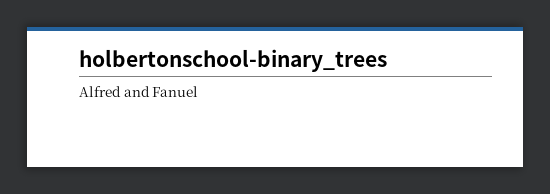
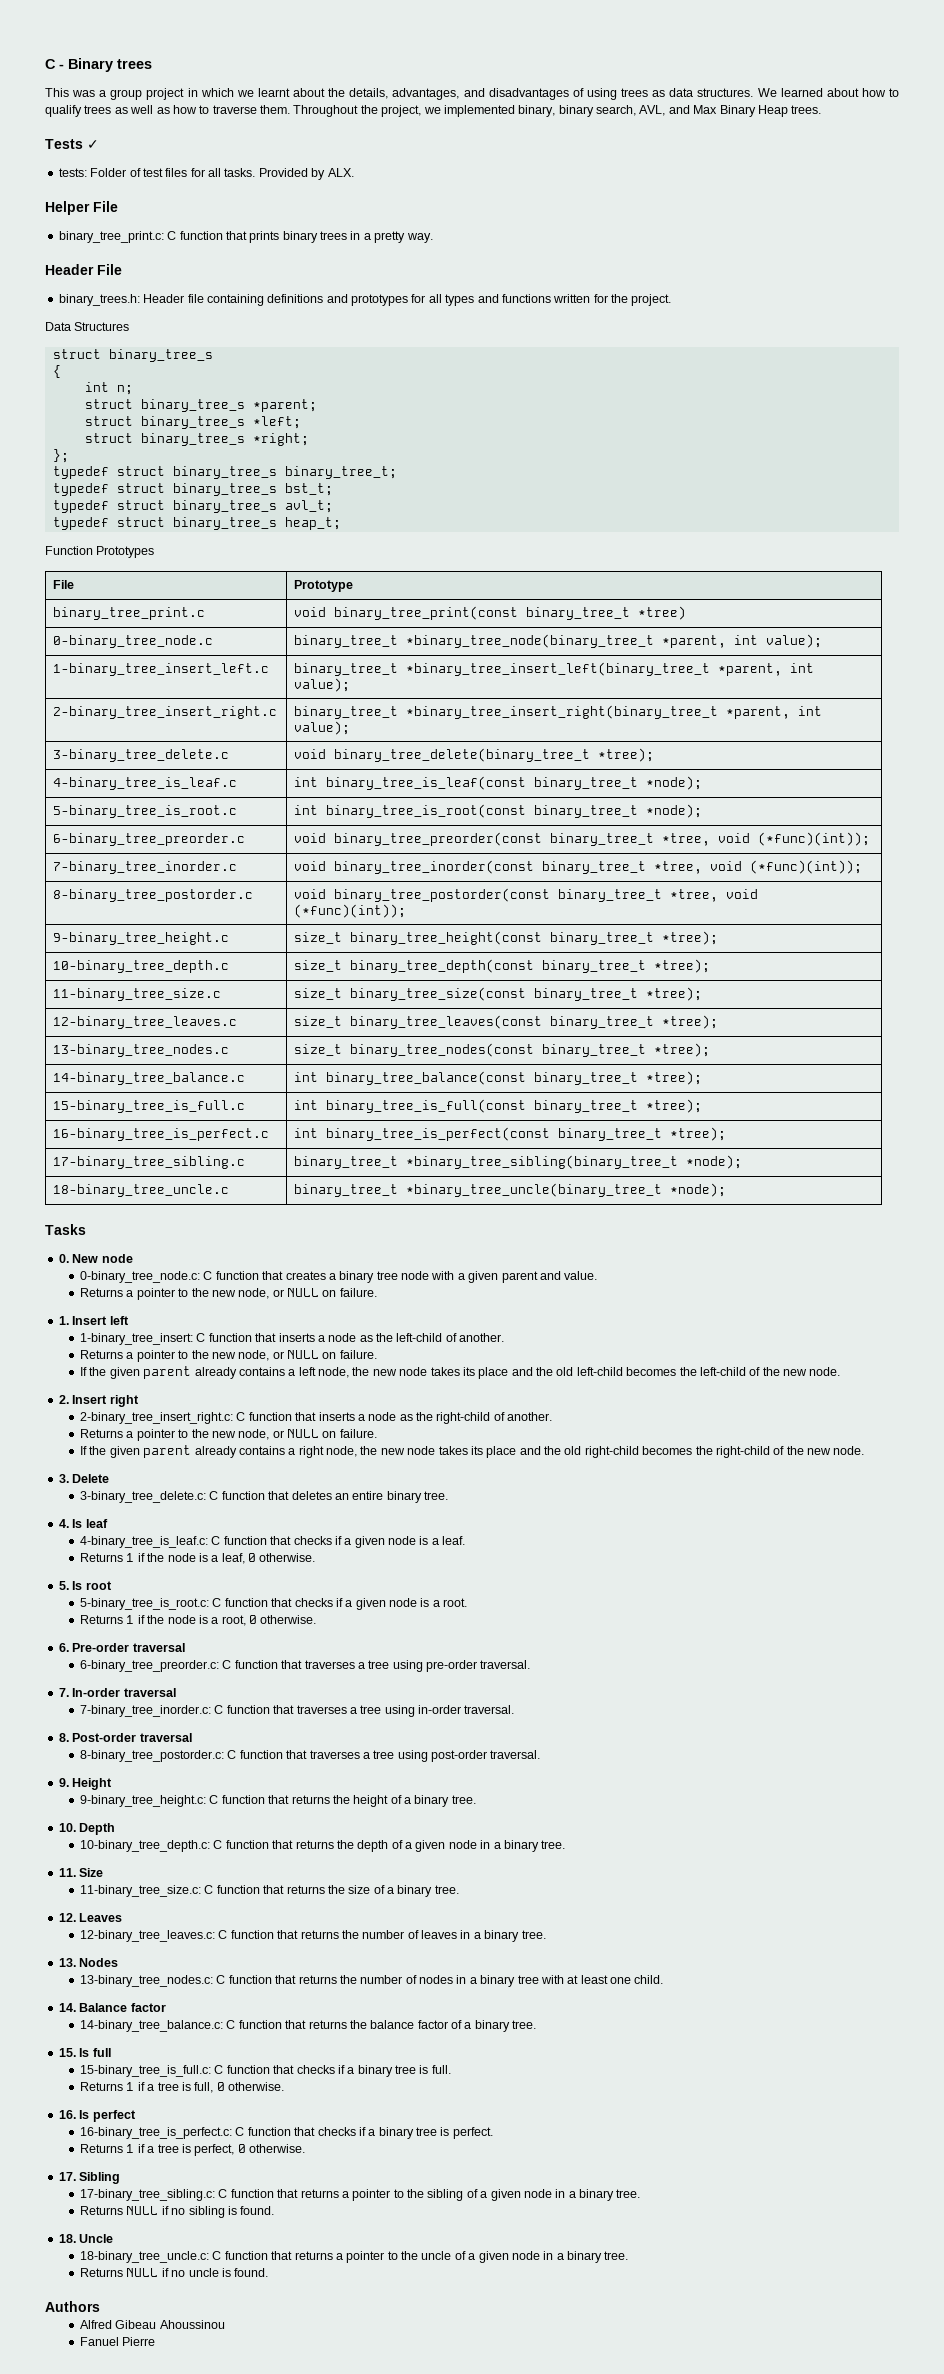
[79,49,387,72] [79,86,199,97] holbertonschool-binary_trees // Alfred and Fanuel -> [45,58,152,72] [45,88,900,100] [45,105,822,117] [45,139,99,149] [58,168,354,180] [45,201,118,215] [58,231,433,243] [45,264,122,275] [58,294,672,306] [45,322,130,331] [52,349,213,362] [52,365,61,378] [84,382,133,395] [84,399,317,412] [84,416,301,429] [84,433,309,446] [52,449,69,463] [52,466,397,479] [52,483,333,496] [52,500,333,513] [52,517,341,530] [45,546,155,558] [53,580,75,589] [294,580,354,592] [53,607,206,620] [294,606,687,620] [53,635,214,648] [294,634,823,648] [53,663,270,676] [294,662,815,676] [294,678,351,692] [53,706,278,719] [294,705,823,719] [294,721,351,735] [53,749,230,762] [294,748,655,762] [53,777,238,790] [294,776,703,790] [53,805,238,818] [294,804,703,818] [53,833,246,846] [294,832,871,846] [53,861,238,874] [294,860,863,874] [53,889,254,902] [294,888,759,902] [294,904,407,918] [53,932,230,945] [294,931,719,945] [53,960,230,973] [294,959,711,973] [53,988,222,1001] [294,987,703,1001] [53,1016,238,1029] [294,1015,719,1029] [53,1044,230,1057] [294,1043,711,1057] [53,1072,246,1085] [294,1071,703,1085] [53,1100,246,1113] [294,1099,703,1113] [53,1128,270,1141] [294,1127,727,1141] [53,1156,246,1169] [294,1155,743,1169] [53,1184,230,1197] [294,1183,727,1197] [45,1224,86,1235] [58,1254,133,1263] [80,1271,598,1283] [80,1288,377,1300] [58,1316,129,1325] [80,1333,505,1345] [80,1350,377,1362] [80,1366,841,1379] [58,1395,139,1407] [80,1412,553,1424] [80,1429,377,1441] [80,1445,865,1458] [58,1474,110,1483] [80,1491,449,1503] [58,1519,108,1528] [80,1536,466,1548] [80,1553,316,1564] [58,1581,112,1590] [80,1598,468,1610] [80,1615,317,1626] [58,1643,185,1652] [80,1660,531,1672] [58,1688,176,1697] [80,1705,515,1717] [58,1733,192,1742] [80,1750,541,1762] [58,1778,113,1790] [80,1795,476,1807] [58,1823,116,1835] [80,1840,566,1852] [58,1868,104,1877] [80,1885,459,1897] [58,1913,123,1922] [80,1930,546,1942] [58,1958,119,1967] [80,1975,664,1987] [58,2003,166,2012] [80,2020,537,2032] [58,2048,111,2057] [80,2065,451,2077] [80,2082,285,2093] [58,2110,136,2122] [80,2127,493,2139] [80,2144,306,2156] [58,2172,121,2184] [80,2189,641,2201] [80,2206,275,2218] [58,2234,114,2243] [80,2251,629,2263] [80,2268,269,2277] [45,2301,100,2312] [80,2320,225,2329] [80,2337,156,2346] C - Binary trees // This was a group project in which we learnt about the details, advantages, and disadvantages of using trees as data structures. We learned about how to qualify trees as well as how to traverse them. Throughout the project, we implemented binary, binary search, AVL, and Max Binary Heap trees. // Tests ✓ // tests: Folder of test files for all tasks. Provided by ALX. // Helper File // binary_tree_print.c: C function that prints binary trees in a pretty way. // Header File // binary_trees.h: Header file containing definitions and prototypes for all types and functions written for the project. // Data Structures // struct binary_tree_s // { // int n; // struct binary_tree_s *parent; // struct binary_tree_s *left; // struct binary_tree_s *right; // }; // typedef struct binary_tree_s binary_tree_t; // typedef struct binary_tree_s bst_t; // typedef struct binary_tree_s avl_t; // typedef struct binary_tree_s heap_t; // Function Prototypes // File | Prototype // binary_tree_print.c | void binary_tree_print(const binary_tree_t *tree) // 0-binary_tree_node.c | binary_tree_t *binary_tree_node(binary_tree_t *parent, int value); // 1-binary_tree_insert_left.c | binary_tree_t *binary_tree_insert_left(binary_tree_t *parent, int value); // 2-binary_tree_insert_right.c | binary_tree_t *binary_tree_insert_right(binary_tree_t *parent, int value); // 3-binary_tree_delete.c | void binary_tree_delete(binary_tree_t *tree); // 4-binary_tree_is_leaf.c | int binary_tree_is_leaf(const binary_tree_t *node); // 5-binary_tree_is_root.c | int binary_tree_is_root(const binary_tree_t *node); // 6-binary_tree_preorder.c | void binary_tree_preorder(const binary_tree_t *tree, void (*func)(int)); // 7-binary_tree_inorder.c | void binary_tree_inorder(const binary_tree_t *tree, void (*func)(int)); // 8-binary_tree_postorder.c | void binary_tree_postorder(const binary_tree_t *tree, void (*func)(int)); // 9-binary_tree_height.c | size_t binary_tree_height(const binary_tree_t *tree); // 10-binary_tree_depth.c | size_t binary_tree_depth(const binary_tree_t *tree); // 11-binary_tree_size.c | size_t binary_tree_size(const binary_tree_t *tree); // 12-binary_tree_leaves.c | size_t binary_tree_leaves(const binary_tree_t *tree); // 13-binary_tree_nodes.c | size_t binary_tree_nodes(const binary_tree_t *tree); // 14-binary_tree_balance.c | int binary_tree_balance(const binary_tree_t *tree); // 15-binary_tree_is_full.c | int binary_tree_is_full(const binary_tree_t *tree); // 16-binary_tree_is_perfect.c | int binary_tree_is_perfect(const binary_tree_t *tree); // 17-binary_tree_sibling.c | binary_tree_t *binary_tree_sibling(binary_tree_t *node); // 18-binary_tree_uncle.c | binary_tree_t *binary_tree_uncle(binary_tree_t *node); // Tasks // 0. New node // 0-binary_tree_node.c: C function that creates a binary tree node with a given parent and value. // Returns a pointer to the new node, or NULL on failure. // 1. Insert left // 1-binary_tree_insert: C function that inserts a node as the left-child of another. // Returns a pointer to the new node, or NULL on failure. // If the given parent already contains a left node, the new node takes its place and the old left-child becomes the left-child of the new node. // 2. Insert right // 2-binary_tree_insert_right.c: C function that inserts a node as the right-child of another. // Returns a pointer to the new node, or NULL on failure. // If the given parent already contains a right node, the new node takes its place and the old right-child becomes the right-child of the new node. // 3. Delete // 3-binary_tree_delete.c: C function that deletes an entire binary tree. // 4. Is leaf // 4-binary_tree_is_leaf.c: C function that checks if a given node is a leaf. // Returns 1 if the node is a leaf, 0 otherwise. // 5. Is root // 5-binary_tree_is_root.c: C function that checks if a given node is a root. // Returns 1 if the node is a root, 0 otherwise. // 6. Pre-order traversal // 6-binary_tree_preorder.c: C function that traverses a tree using pre-order traversal. // 7. In-order traversal // 7-binary_tree_inorder.c: C function that traverses a tree using in-order traversal. // 8. Post-order traversal // 8-binary_tree_postorder.c: C function that traverses a tree using post-order traversal. // 9. Height // 9-binary_tree_height.c: C function that returns the height of a binary tree. // 10. Depth // 10-binary_tree_depth.c: C function that returns the depth of a given node in a binary tree. // 11. Size // 11-binary_tree_size.c: C function that returns the size of a binary tree. // 12. Leaves // 12-binary_tree_leaves.c: C function that returns the number of leaves in a binary tree. // 13. Nodes // 13-binary_tree_nodes.c: C function that returns the number of nodes in a binary tree with at least one child. // 14. Balance factor // 14-binary_tree_balance.c: C function that returns the balance factor of a binary tree. // 15. Is full // 15-binary_tree_is_full.c: C function that checks if a binary tree is full. // Returns 1 if a tree is full, 0 otherwise. // 16. Is perfect // 16-binary_tree_is_perfect.c: C function that checks if a binary tree is perfect. // Returns 1 if a tree is perfect, 0 otherwise. // 17. Sibling // 17-binary_tree_sibling.c: C function that returns a pointer to the sibling of a given node in a binary tree. // Returns NULL if no sibling is found. // 18. Uncle // 18-binary_tree_uncle.c: C function that returns a pointer to the uncle of a given node in a binary tree. // Returns NULL if no uncle is found. // Authors // Alfred Gibeau Ahoussinou // Fanuel Pierre

